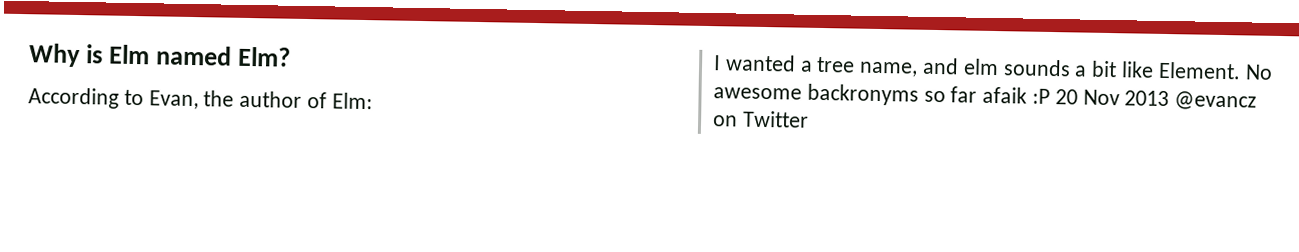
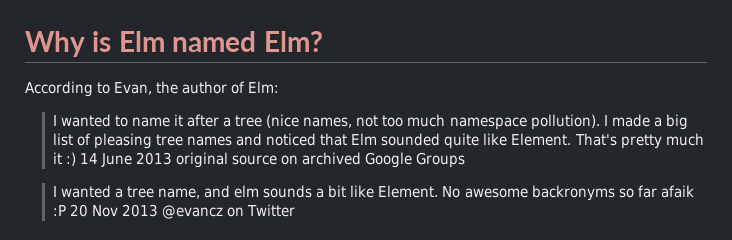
(373, 101) none -> [52,114,688,130] [52,133,704,149] [52,152,466,168] // I wanted to name it after a tree (nice names, not too much namespace pollution). I made a big list of pleasing tree names and noticed that Elm sounded quite like Element. That's pretty much it :) 14 June 2013 original source on archived Google Groups

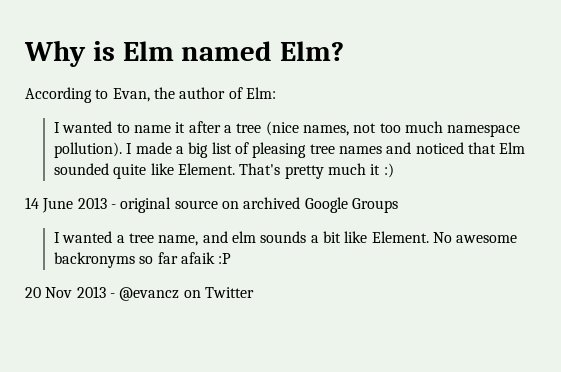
(76, 159) none -> (394, 170) //
(173, 158) none -> [110,204,116,209] -
(66, 210) none -> (232, 258) //
(159, 210) none -> [109,293,115,298] -

